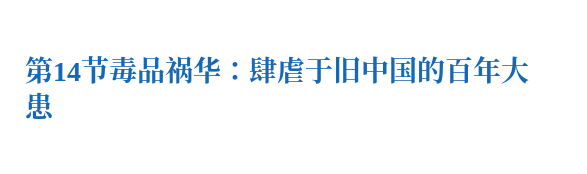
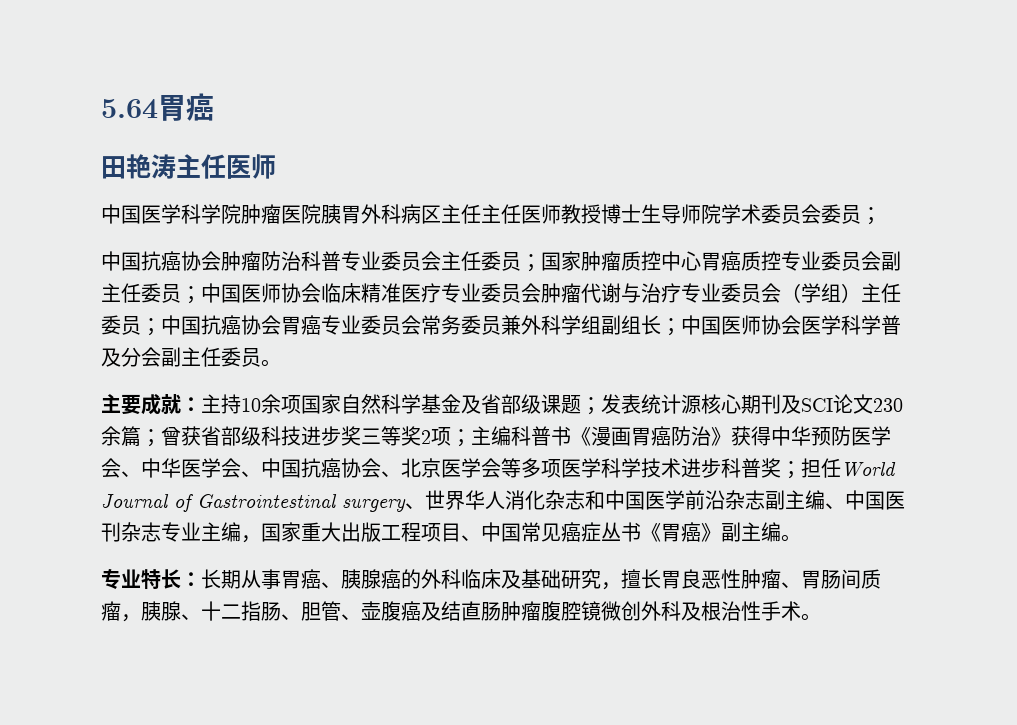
[25,56,529,84] [25,92,55,120] 第14节毒品祸华：肆虐于旧中国的百年大患 -> [101,93,214,121] [101,154,276,179] [101,204,881,225] [101,251,901,272] [101,283,901,304] [101,315,901,336] [101,347,281,367] [101,393,903,415] [101,426,891,447] [101,458,896,479] [101,490,905,512] [101,522,801,543] [101,569,881,590] [101,601,821,622] 5.64胃癌 // 田艳涛主任医师 // 中国医学科学院肿瘤医院胰胃外科病区主任主任医师教授博士生导师院学术委员会委员； // 中国抗癌协会肿瘤防治科普专业委员会主任委员；国家肿瘤质控中心胃癌质控专业委员会副主任委员；中国医师协会临床精准医疗专业委员会肿瘤代谢与治疗专业委员会（学组）主任委员；中国抗癌协会胃癌专业委员会常务委员兼外科学组副组长；中国医师协会医学科学普及分会副主任委员。 // 主要成就：主持10余项国家自然科学基金及省部级课题；发表统计源核心期刊及SCI论文230余篇；曾获省部级科技进步奖三等奖2项；主编科普书《漫画胃癌防治》获得中华预防医学会、中华医学会、中国抗癌协会、北京医学会等多项医学科学技术进步科普奖；担任World Journal of Gastrointestinal surgery、世界华人消化杂志和中国医学前沿杂志副主编、中国医刊杂志专业主编，国家重大出版工程项目、中国常见癌症丛书《胃癌》副主编。 // 专业特长：长期从事胃癌、胰腺癌的外科临床及基础研究，擅长胃良恶性肿瘤、胃肠间质瘤，胰腺、十二指肠、胆管、壶腹癌及结直肠肿瘤腹腔镜微创外科及根治性手术。

